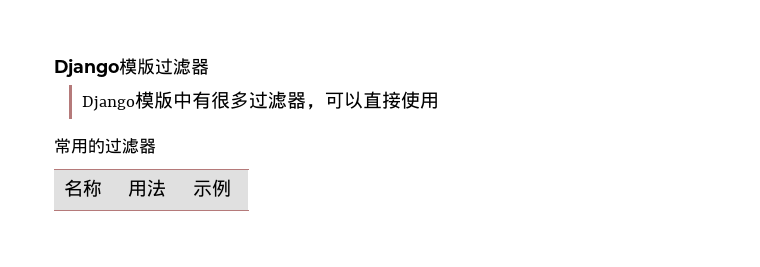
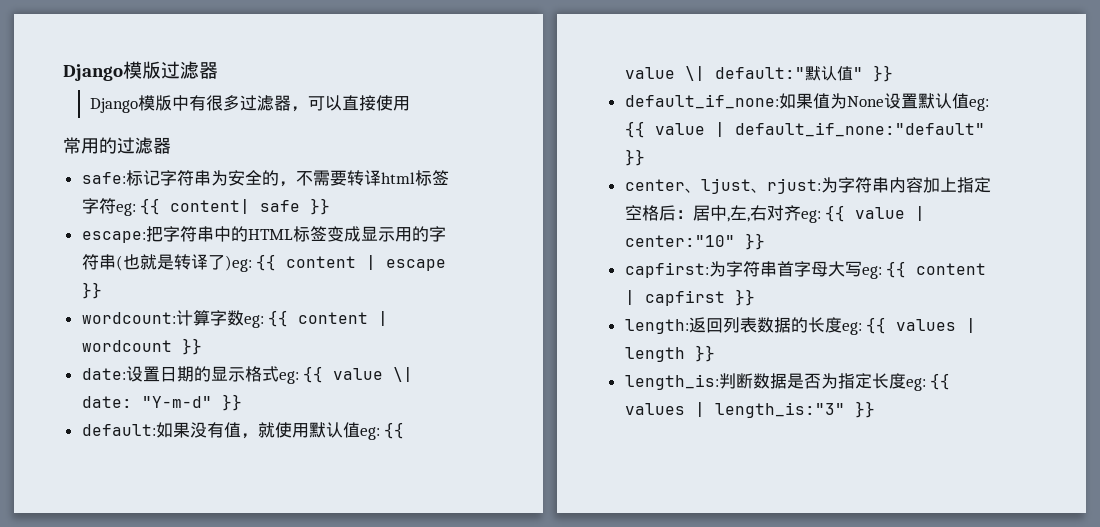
[63,179,102,197] [127,179,166,197] [192,179,231,197] // 名称 | 用法 | 示例 -> [81,170,449,187] [81,198,331,216] [81,226,446,243] [81,254,447,272] [81,282,102,299] [81,310,389,328] [81,338,202,355] [81,366,414,384] [81,394,242,411] [81,422,405,440] [624,65,893,82] [624,93,989,111] [624,121,985,138] [624,149,645,166] [624,177,991,194] [624,205,926,223] [624,233,765,250] [624,261,987,279] [624,289,755,306] [624,317,977,335] [624,345,715,362] [624,373,951,391] [624,401,875,418] // safe:标记字符串为安全的，不需要转译html标签字符eg: {{ content| safe }} // escape:把字符串中的HTML标签变成显示用的字符串(也就是转译了)eg: {{ content | escape }} // wordcount:计算字数eg: {{ content | wordcount }} // date:设置日期的显示格式eg: {{ value \| date: "Y-m-d" }} // default:如果没有值，就使用默认值eg: {{ value \| default:"默认值" }} // default_if_none:如果值为None设置默认值eg: {{ value | default_if_none:"default" }} // center、ljust、rjust:为字符串内容加上指定空格后：居中,左,右对齐eg: {{ value | center:"10" }} // capfirst:为字符串首字母大写eg: {{ content | capfirst }} // length:返回列表数据的长度eg: {{ values | length }} // length_is:判断数据是否为指定长度eg: {{ values | length_is:"3" }}

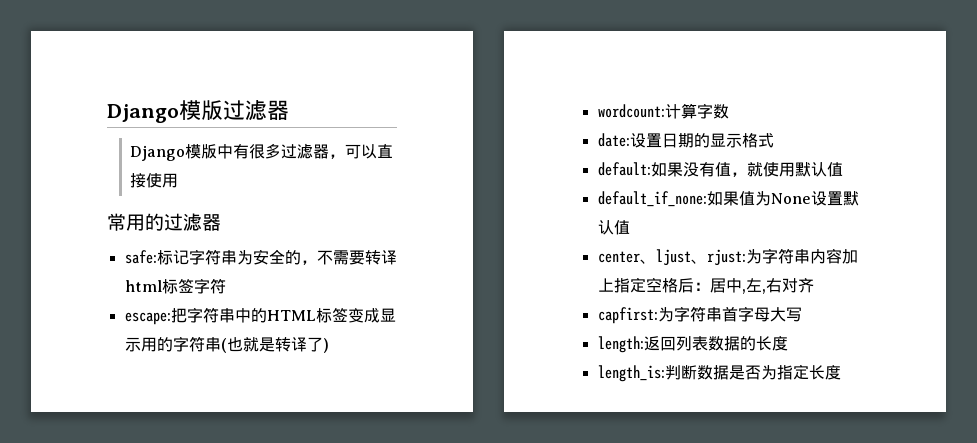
[115,198,331,216] eg: {{ content| safe }} -> (226, 286) none
[224,254,447,272] [81,282,102,299] [81,310,389,328] [81,338,202,355] )eg: {{ content | escape }} // wordcount:计算字数eg: {{ content | wordcount }} -> [322,338,329,353] [597,103,729,119] ) // wordcount:计算字数
[278,366,414,384] [81,394,242,411] eg: {{ value \| date: "Y-m-d" }} -> (774, 140) none
[359,422,405,440] [624,65,893,82] eg: {{ value \| default:"默认值" }} -> (843, 169) none
[968,98,989,111] [624,121,985,138] [624,149,645,166] eg: {{ value | default_if_none:"default" }} -> (630, 227) none
[800,205,926,223] [624,233,765,250] eg: {{ value | center:"10" }} -> (814, 285) none
[861,261,987,279] [624,289,755,306] eg: {{ content | capfirst }} -> (802, 314) none
[841,317,977,335] [624,345,715,362] eg: {{ values | length }} -> (788, 343) none
[905,373,951,391] [624,401,875,418] eg: {{ values | length_is:"3" }} -> (841, 372) none

